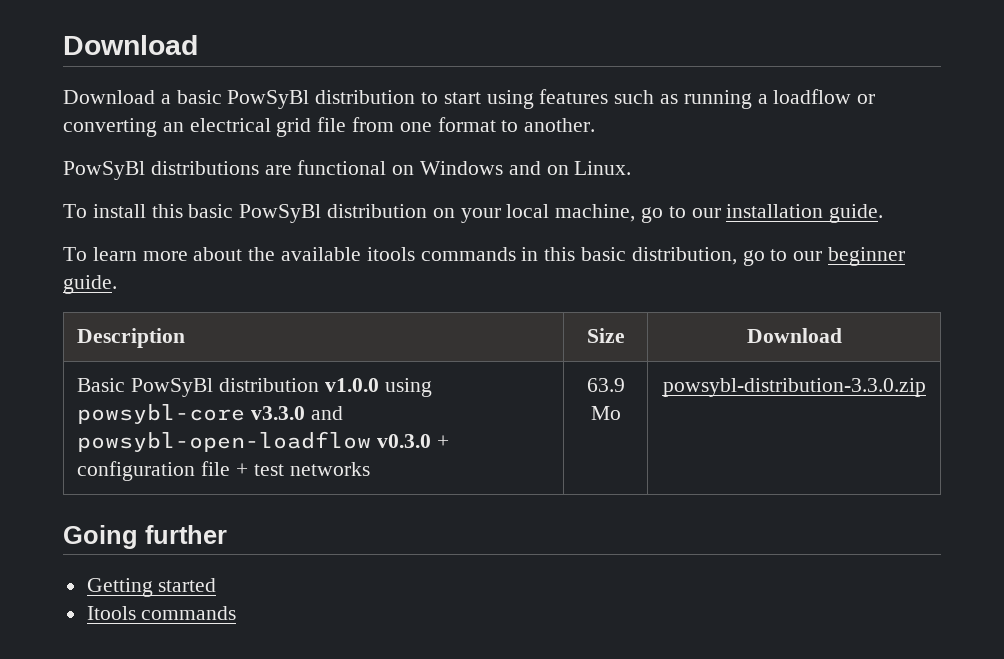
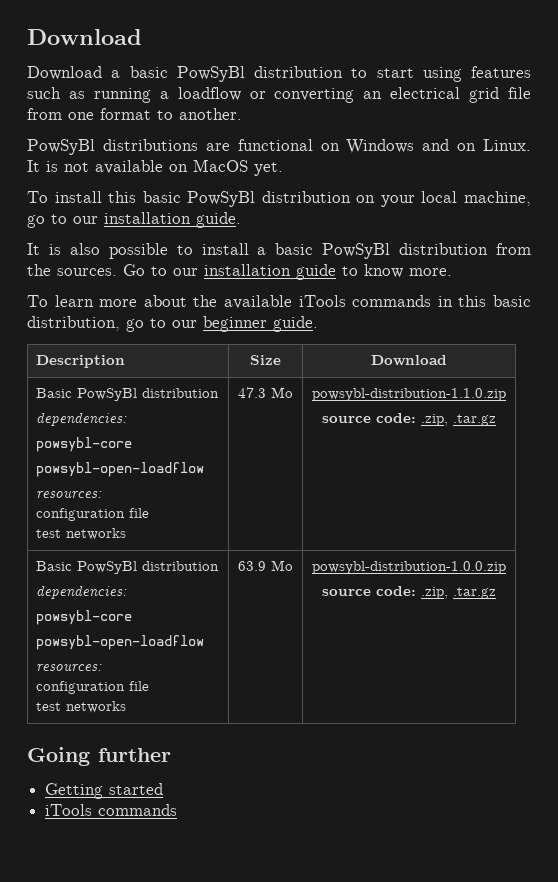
(632, 168) none -> [27,159,283,176] It is not available on MacOS yet.
(884, 213) none -> [27,243,531,259] [27,264,452,280] // It is also possible to install a basic PowSyBl distribution from the sources. Go to our installation guide to know more.
[366,247,415,261] itools -> [298,295,346,307] iTools
[324,378,432,397] [77,404,344,424] [77,431,450,452] [77,461,249,481] v1.0.0 using powsybl-core v3.3.0 and powsybl-open-loadflow v0.3.0 + configuration file + -> [35,412,127,426] [35,437,132,452] [35,462,204,477] [35,491,102,498] [35,508,149,521] [35,528,126,540] [238,387,293,398] [312,388,506,401] [322,413,496,426] [35,561,219,574] [35,585,127,599] [35,610,132,625] [35,635,204,650] [35,664,102,671] [35,681,149,694] // dependencies: // powsybl-core // powsybl-open-loadflow // resources: // configuration file // test networks | 47.3 Mo | powsybl-distribution-1.1.0.zip // source code: .zip, .tar.gz // Basic PowSyBl distribution // dependencies: // powsybl-core // powsybl-open-loadflow // resources: // configuration file //
[662,378,926,397] powsybl-distribution-3.3.0.zip -> [312,561,506,574] [322,586,496,599] powsybl-distribution-1.0.0.zip // source code: .zip, .tar.gz
[86,606,136,620] Itools -> [45,804,93,816] iTools

